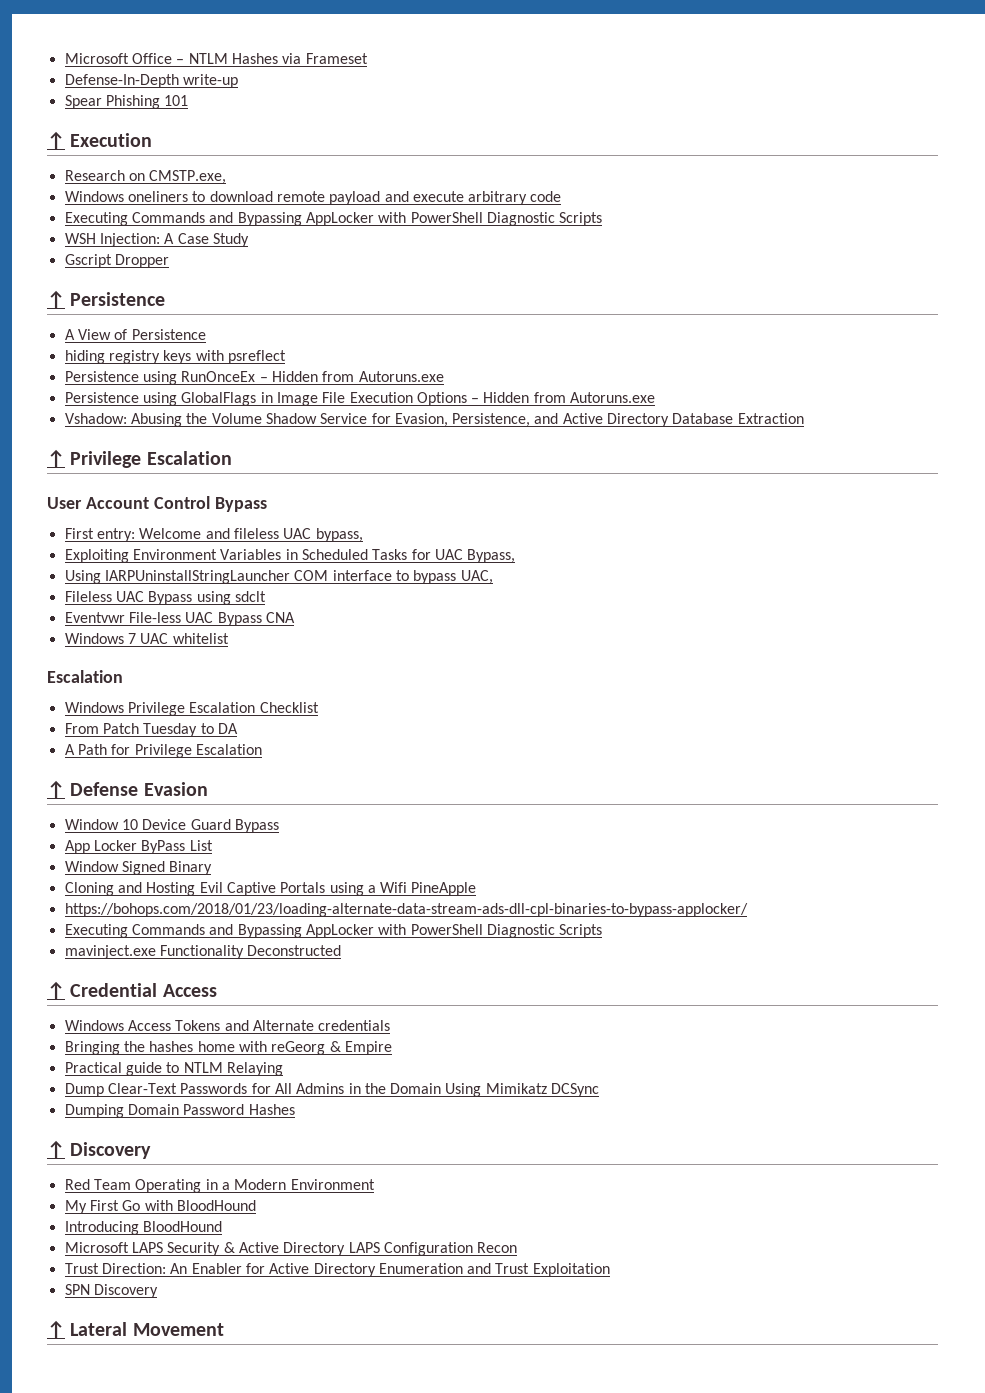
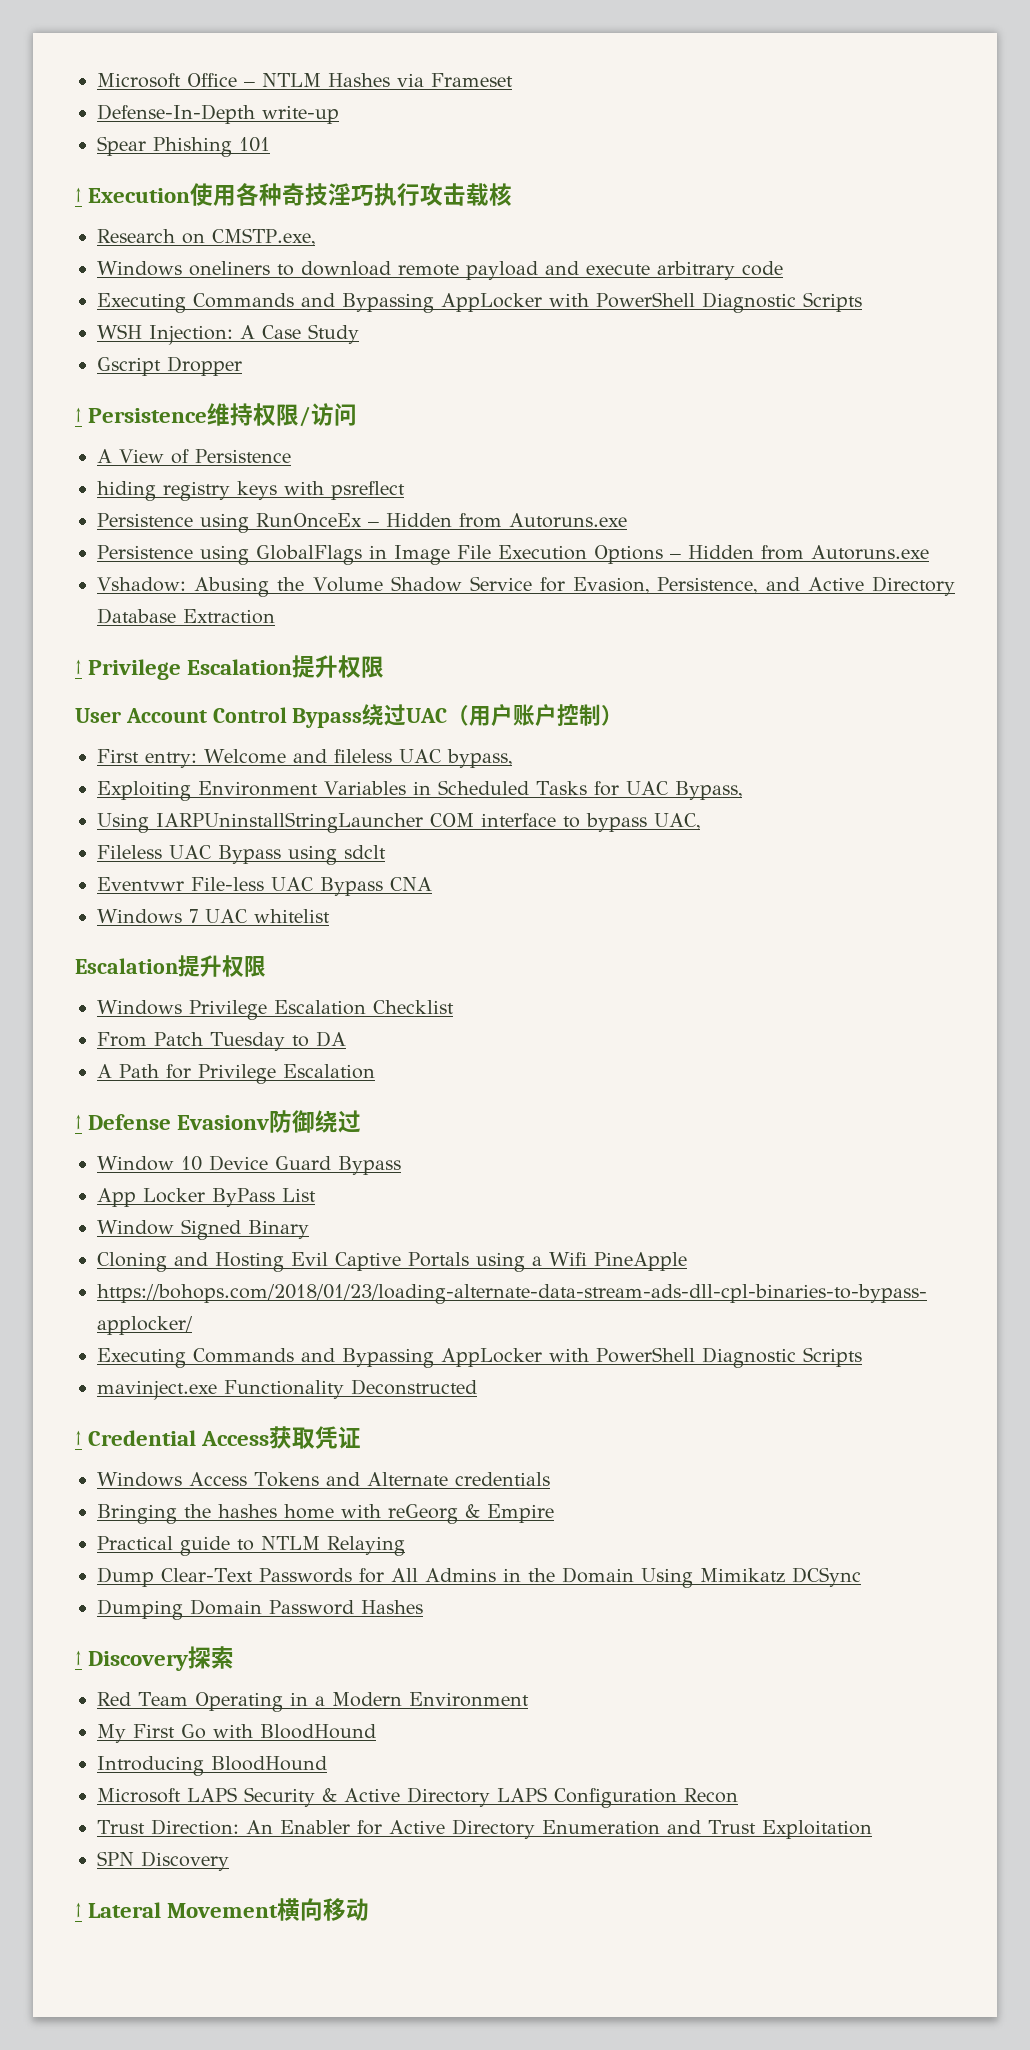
(153, 140) none -> [190,183,513,206] 使用各种奇技淫巧执行攻击载核
(166, 299) none -> [207,403,358,427] 维持权限/访问
(232, 458) none -> [292,655,385,678] 提升权限
(267, 504) none -> [362,704,624,726] 绕过UAC（用户账户控制）
(123, 676) none -> [178,955,266,977] 提升权限
[143,782,208,796] Evasion -> [177,1110,362,1133] Evasionv防御绕过
(217, 990) none -> [269,1426,362,1449] 获取凭证
(152, 1150) none -> [188,1646,235,1669] 探索
(224, 1329) none -> [277,1898,370,1921] 横向移动

